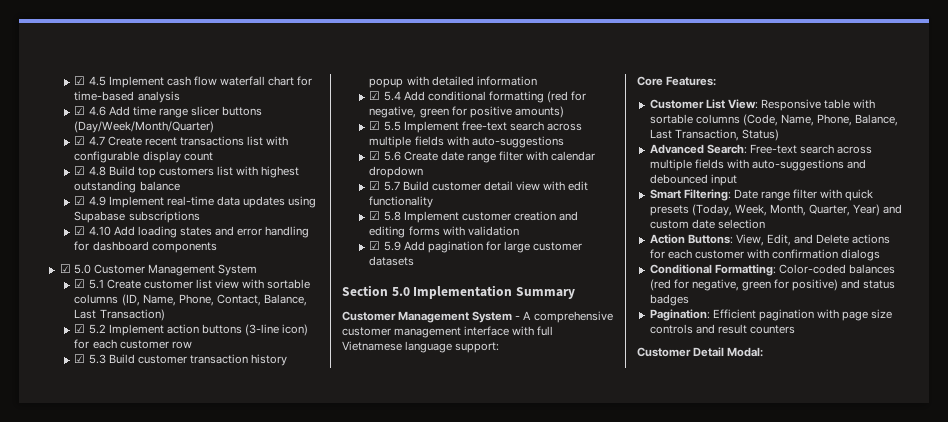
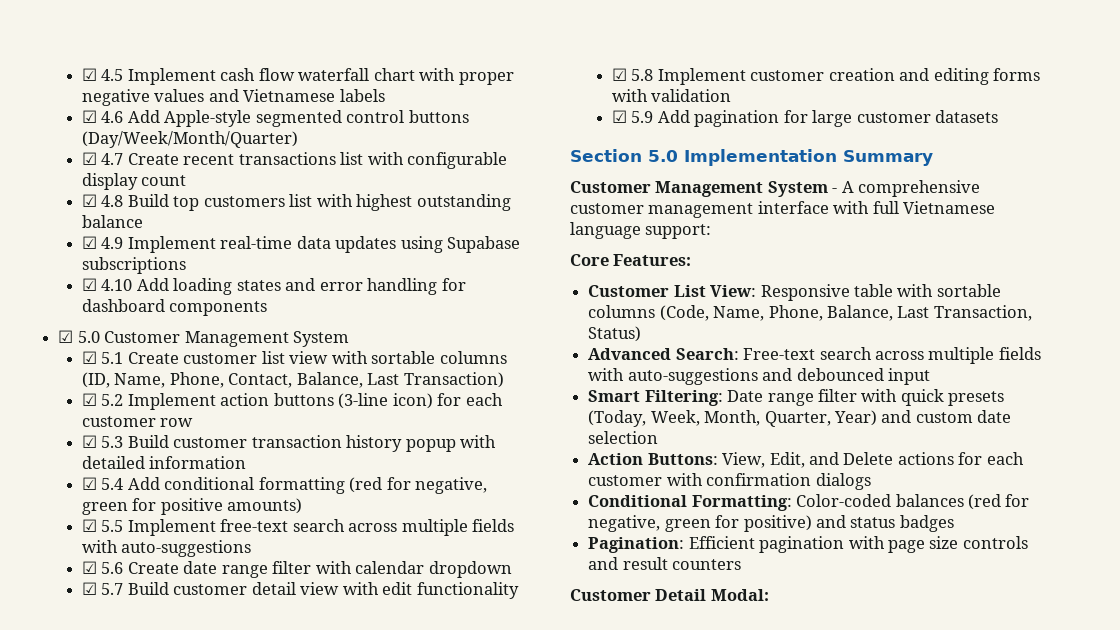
[297,76,313,86] [74,91,180,103] for time-based analysis -> [419,68,514,85] [81,89,385,106] with proper negative values and Vietnamese labels
[132,106,219,118] time range slicer -> [164,110,405,127] Apple-style segmented control

